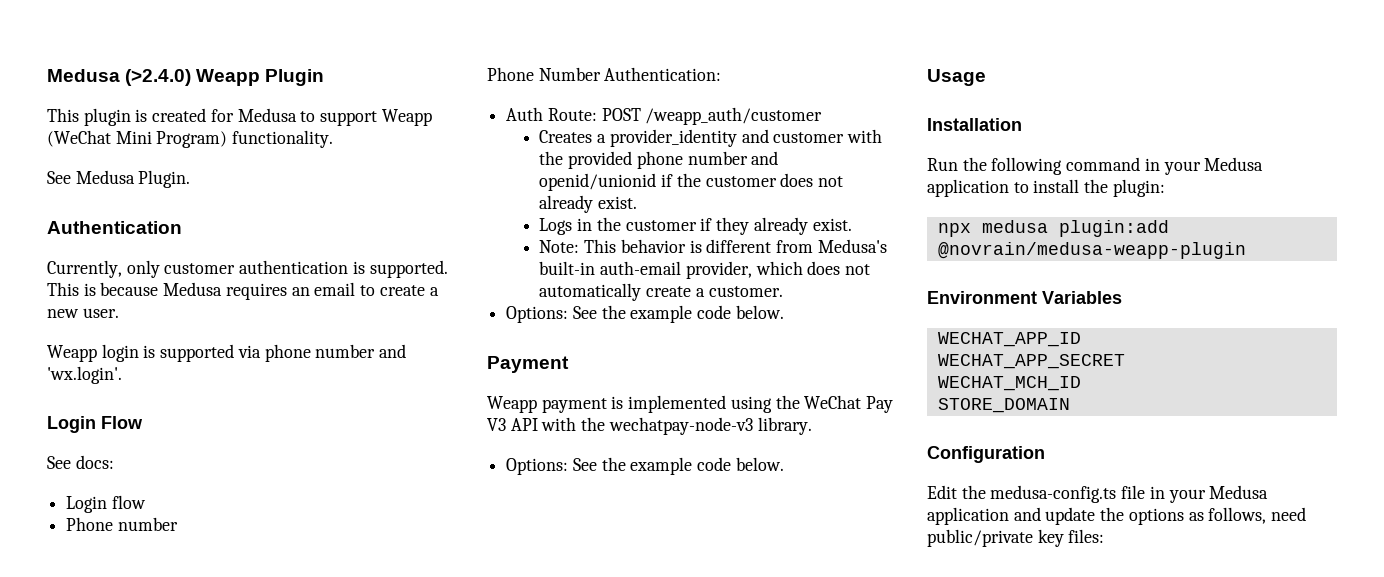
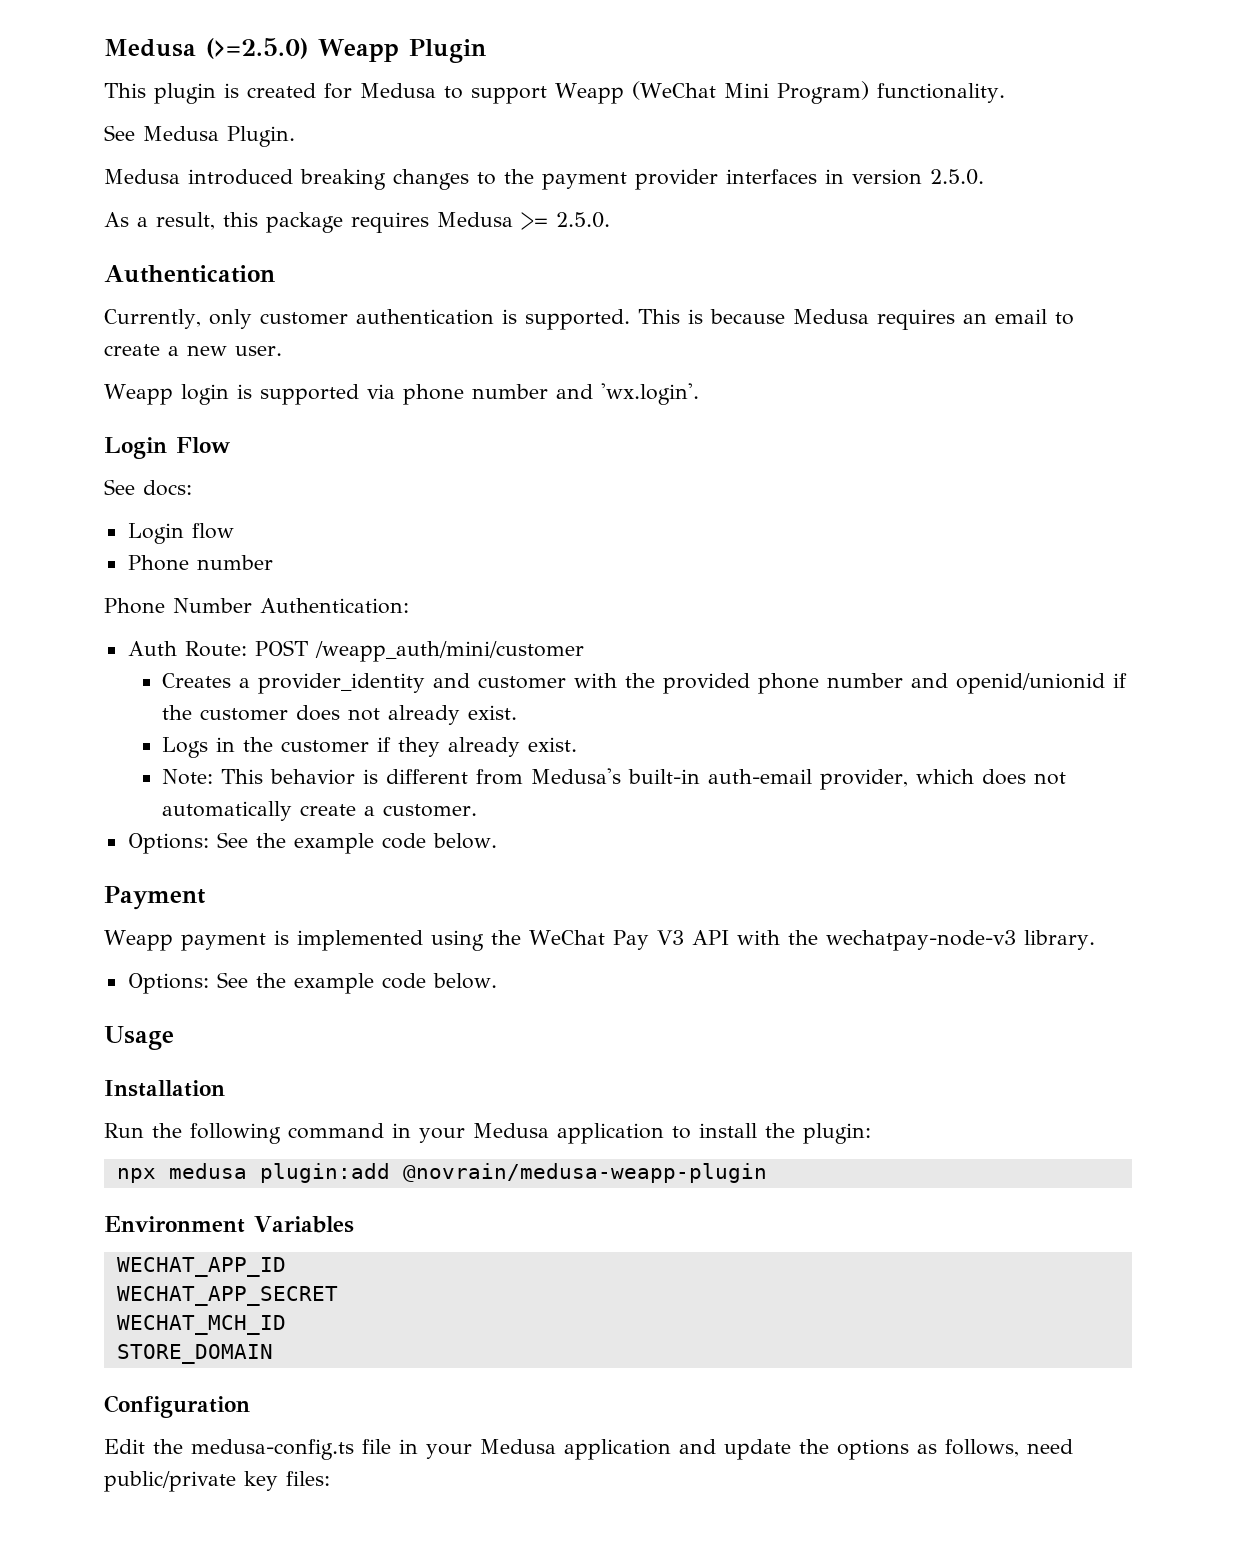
[47,69,192,86] Medusa (>2.4.0) -> [104,38,308,59] Medusa (>=2.5.0)
(191, 179) none -> [104,169,984,190] [104,212,610,233] // Medusa introduced breaking changes to the payment provider interfaces in version 2.5.0. // As a result, this package requires Medusa >= 2.5.0.
[645,107,823,125] /weapp_auth/customer -> [314,641,584,662] /weapp_auth/mini/customer

